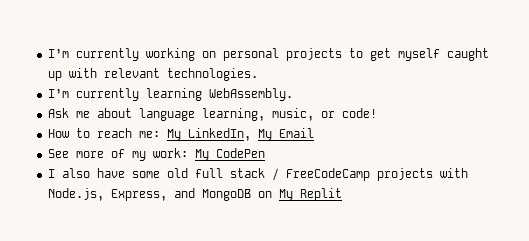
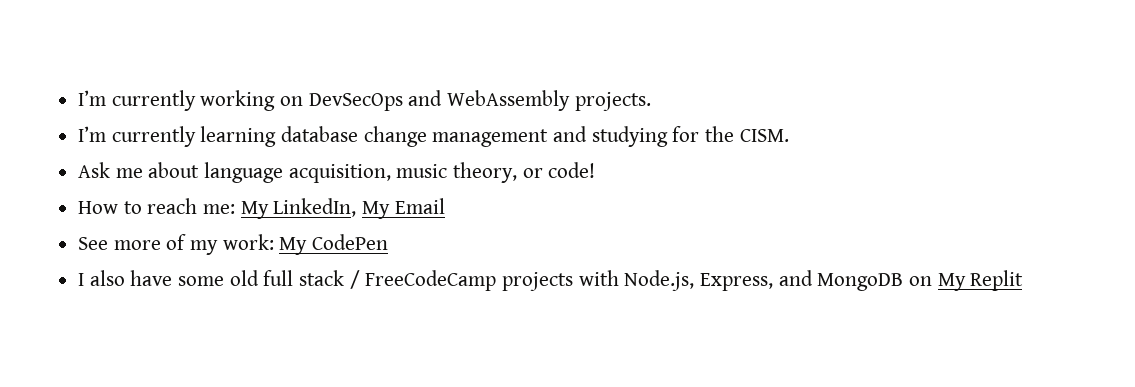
[222,48,489,61] [47,68,258,81] [47,88,293,101] personal projects to get myself caught up with relevant technologies. // I’m currently learning WebAssembly. -> [308,90,651,111] [78,126,789,147] DevSecOps and WebAssembly projects. // I’m currently learning database change management and studying for the CISM.
[201,108,314,121] learning, music, -> [288,162,518,183] acquisition, music theory,

